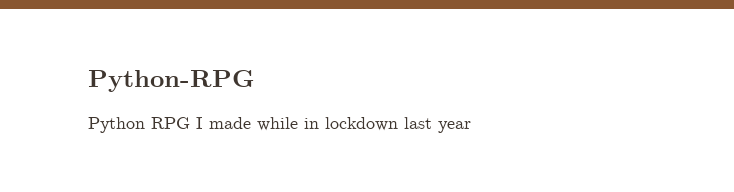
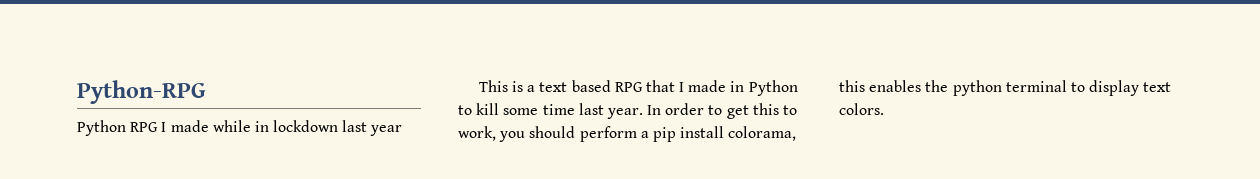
(471, 127) none -> [478,80,798,96] [458,103,798,119] [458,126,797,142] [839,80,1172,96] [839,103,884,115] // This is a text based RPG that I made in Python to kill some time last year. In order to get this to work, you should perform a pip install colorama, this enables the python terminal to display text colors.

